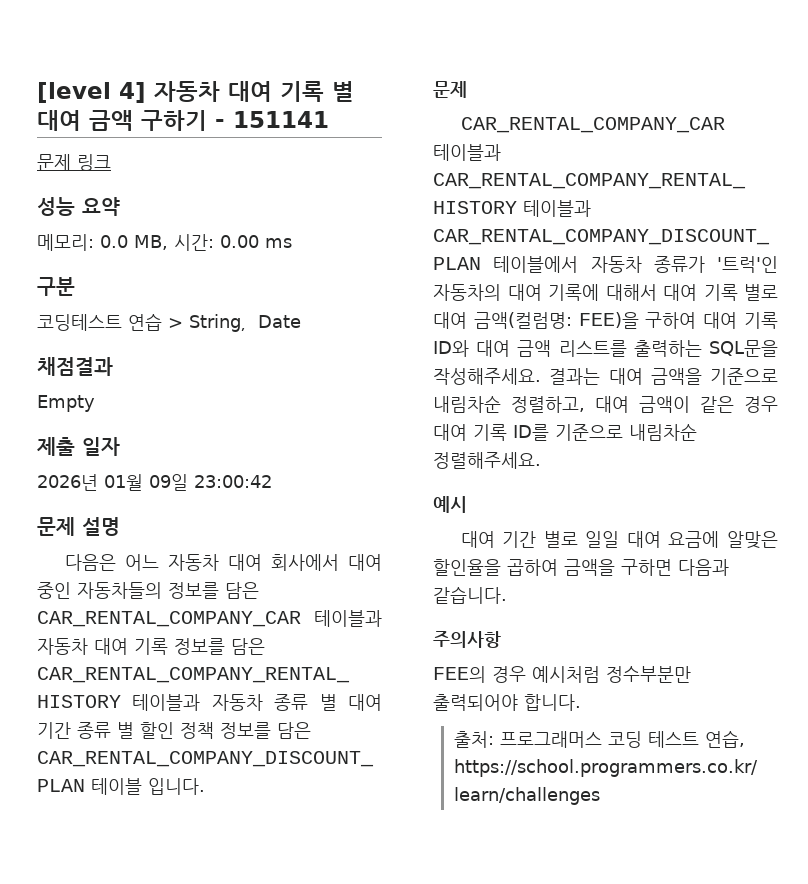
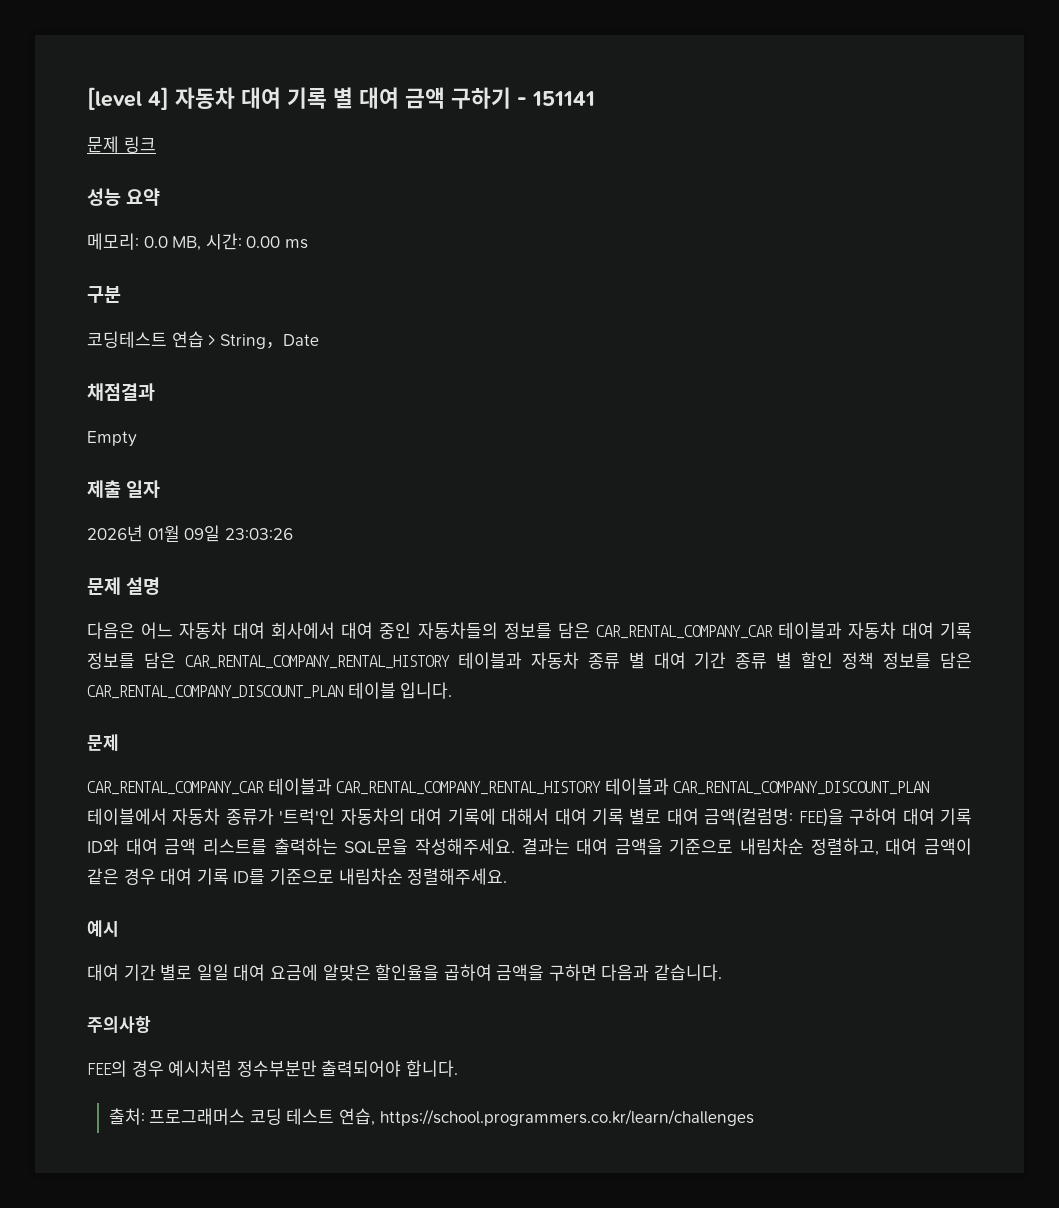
[194,475,272,488] 23:00:42 -> [224,528,293,540] 23:03:26

